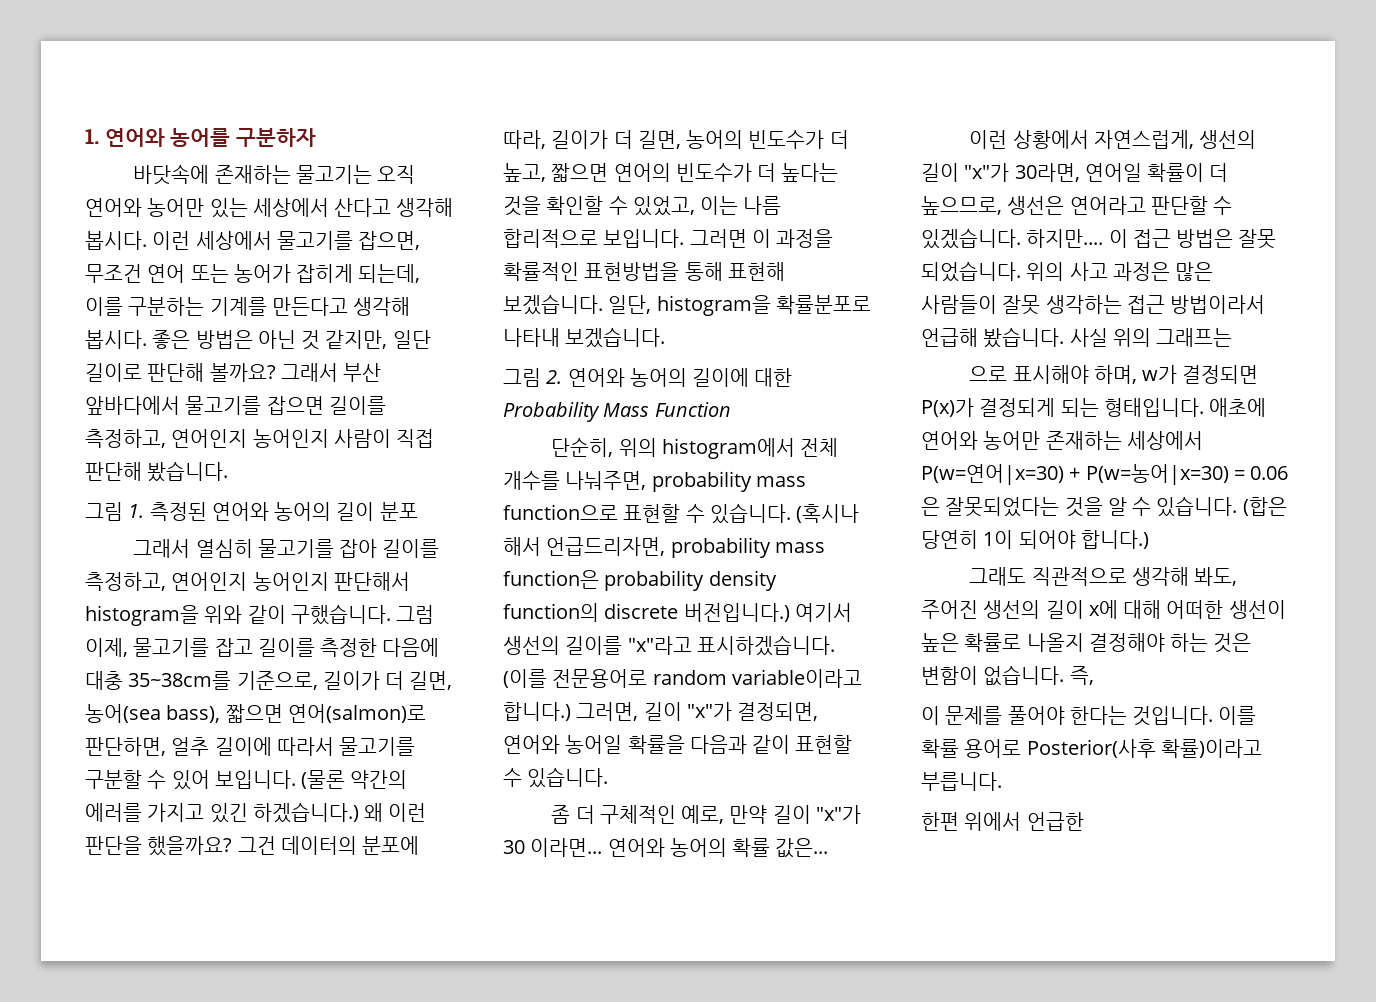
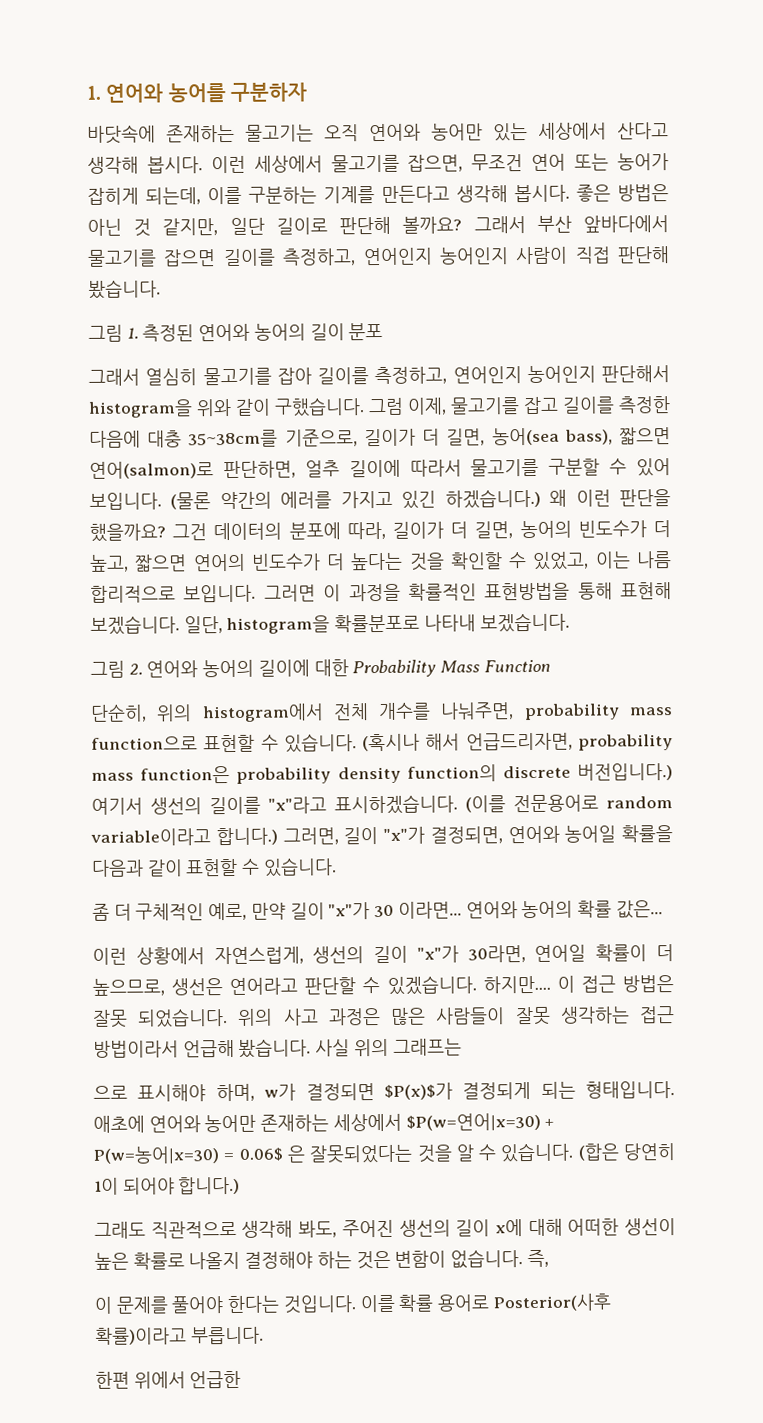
[921,398,974,417] P(x)가 -> [383,1082,453,1100] $P(x)$가
[921,464,1064,485] P(w=연어|x=30) -> [405,1112,541,1131] $P(w=연어|x=30)
[1250,466,1289,480] 0.06 -> [238,1147,283,1161] 0.06$

